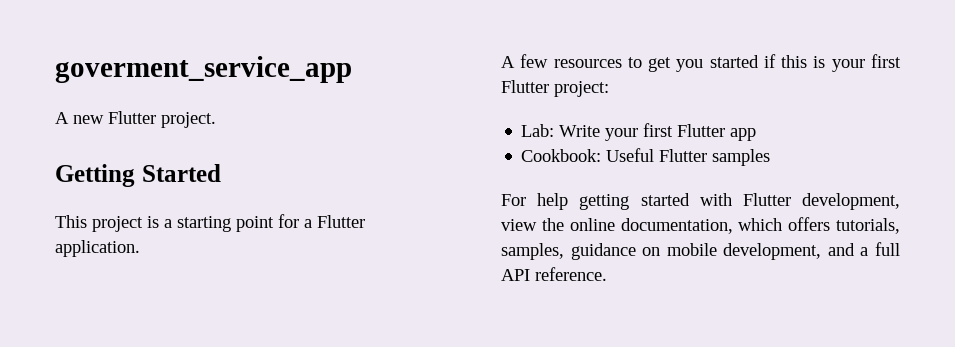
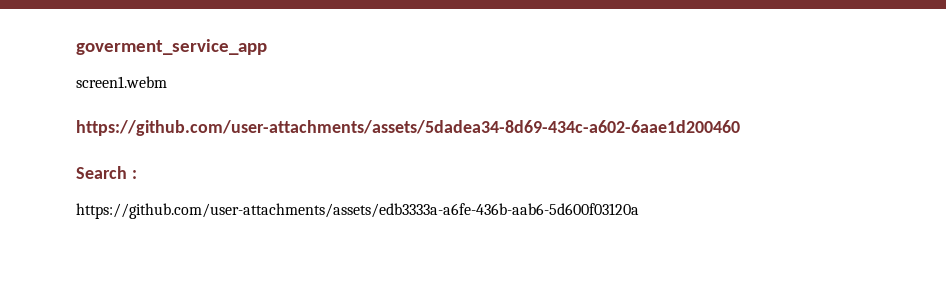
[55,111,216,128] [55,164,221,187] [55,214,365,232] [55,240,140,257] [501,54,901,72] [501,80,609,97] [521,123,757,141] [521,148,771,166] [501,193,900,210] [501,217,900,234] [501,242,900,260] [501,267,607,281] A new Flutter project. // Getting Started // This project is a starting point for a Flutter application. // A few resources to get you started if this is your first Flutter project: // Lab: Write your first Flutter app // Cookbook: Useful Flutter samples // For help getting started with Flutter development, view the online documentation, which offers tutorials, samples, guidance on mobile development, and a full API reference. -> [76,76,167,88] [76,120,740,136] [76,166,137,179] [76,203,639,219] screen1.webm // https://github.com/user-attachments/assets/5dadea34-8d69-434c-a602-6aae1d200460 // Search : // https://github.com/user-attachments/assets/edb3333a-a6fe-436b-aab6-5d600f03120a

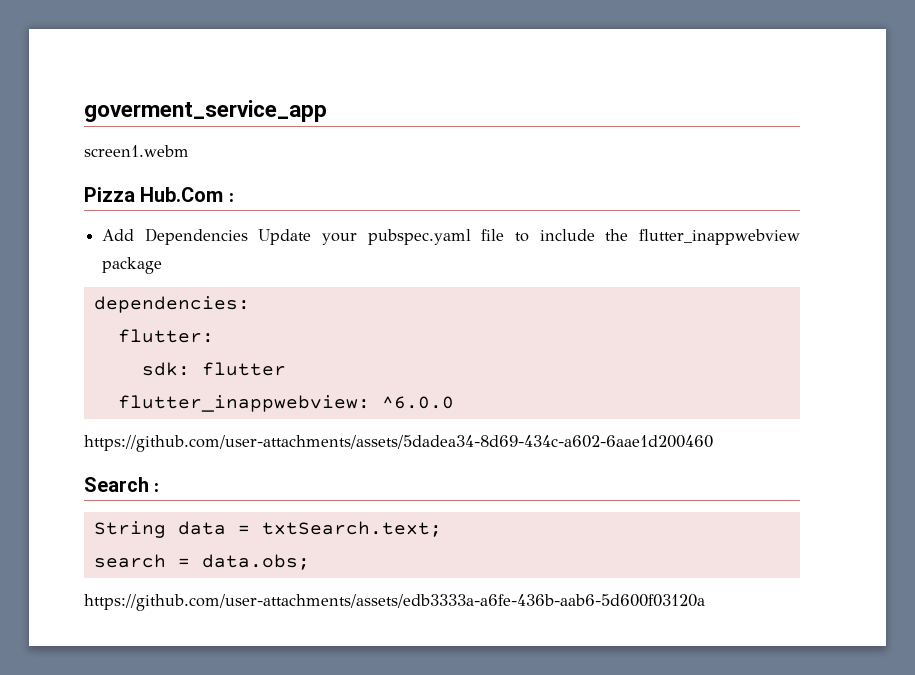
[76,120,740,136] [76,166,137,179] https://github.com/user-attachments/assets/5dadea34-8d69-434c-a602-6aae1d200460 // Search : -> [84,187,234,202] [102,228,800,245] [102,257,163,274] [93,296,250,313] [117,329,214,343] [141,362,286,376] [117,395,454,412] [84,435,713,452] [84,477,160,492] [93,521,442,538] [93,554,310,570] Pizza Hub.Com : // Add Dependencies Update your pubspec.yaml file to include the flutter_inappwebview package // dependencies: // flutter: // sdk: flutter // flutter_inappwebview: ^6.0.0 // https://github.com/user-attachments/assets/5dadea34-8d69-434c-a602-6aae1d200460 // Search : // String data = txtSearch.text; // search = data.obs;

